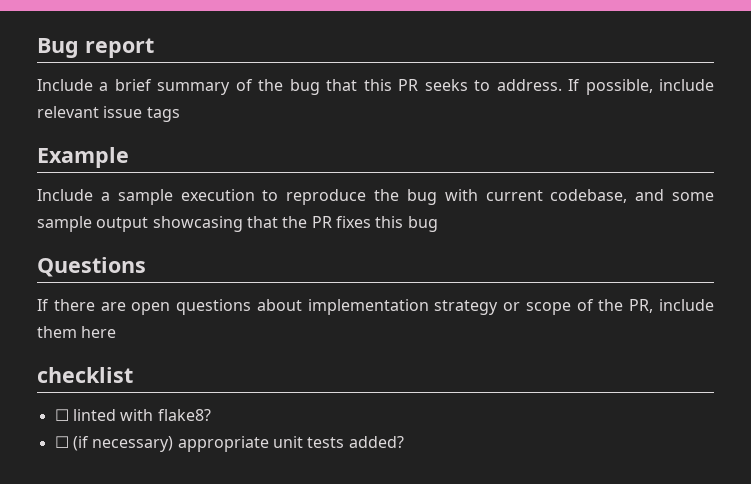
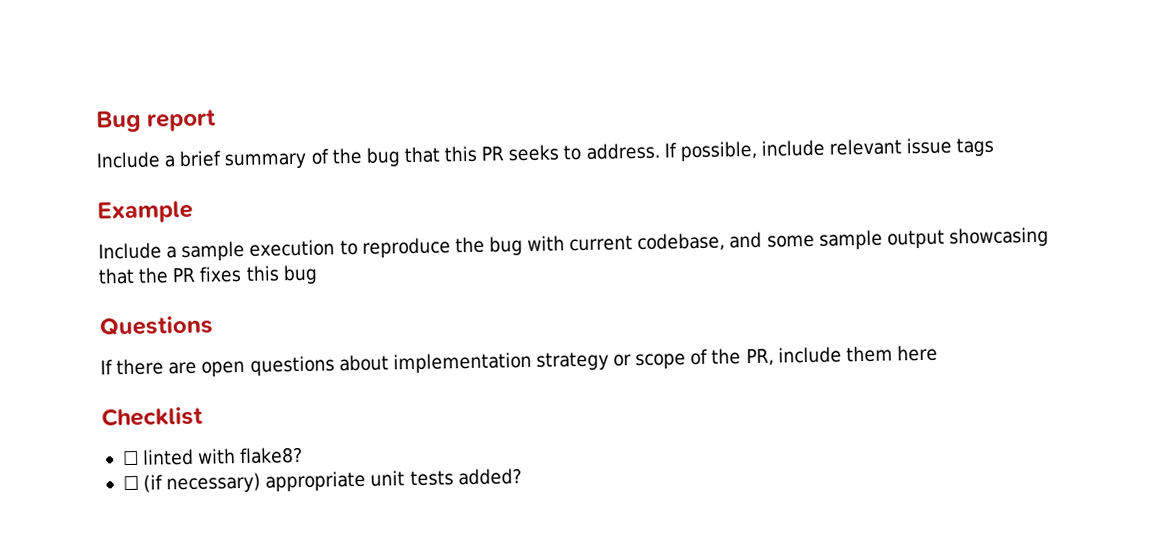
[37,367,133,383] checklist -> [101,406,203,427] Checklist

